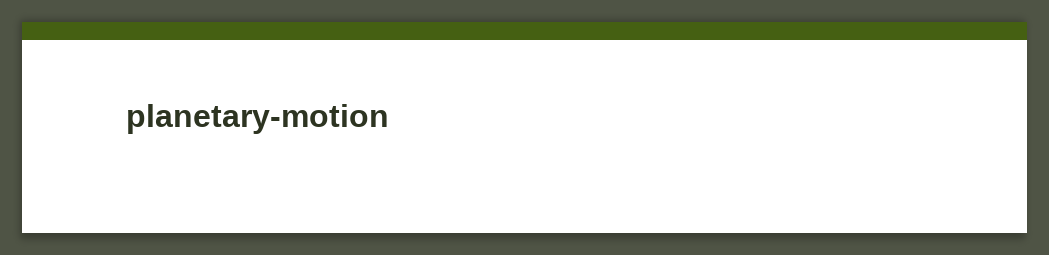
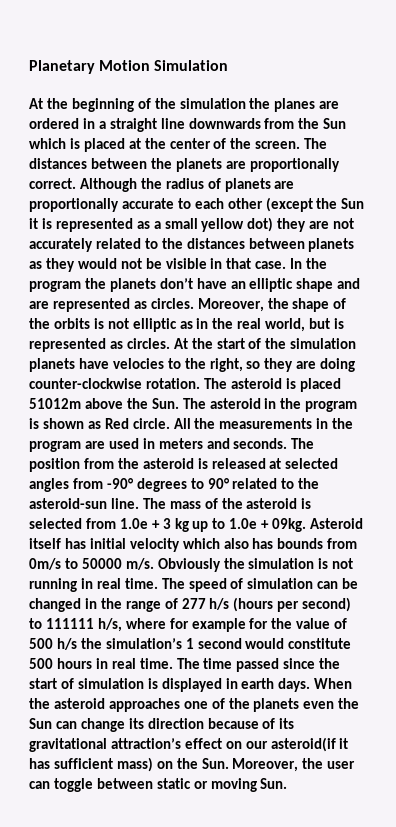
[126,104,389,134] planetary-motion -> [29,60,229,74] [29,98,340,112] [29,118,347,132] [29,138,328,152] [29,158,340,172] [29,178,295,192] [29,197,365,212] [29,217,355,232] [29,238,355,252] [29,258,328,272] [29,278,361,292] [29,298,347,312] [29,318,345,332] [29,338,357,352] [29,358,356,372] [29,378,341,392] [29,398,358,412] [29,418,354,429] [29,438,315,452] [29,458,339,472] [29,478,320,492] [29,498,312,509] [29,518,364,532] [29,538,358,552] [29,558,354,572] [29,578,359,592] [29,597,352,612] [29,618,348,632] [29,638,352,650] [29,658,341,672] [29,678,353,692] [29,698,360,712] [29,718,295,732] [29,737,349,752] [29,757,356,772] [29,778,288,792] Planetary Motion Simulation // At the beginning of the simulation the planes are ordered in a straight line downwards from the Sun which is placed at the center of the screen. The distances between the planets are proportionally correct. Although the radius of planets are proportionally accurate to each other (except the Sun it is represented as a small yellow dot) they are not accurately related to the distances between planets as they would not be visible in that case. In the program the planets don’t have an elliptic shape and are represented as circles. Moreover, the shape of the orbits is not elliptic as in the real world, but is represented as circles. At the start of the simulation planets have velocies to the right, so they are doing counter-clockwise rotation. The asteroid is placed 51012m above the Sun. The asteroid in the program is shown as Red circle. All the measurements in the program are used in meters and seconds. The position from the asteroid is released at selected angles from -90° degrees to 90° related to the asteroid-sun line. The mass of the asteroid is selected from 1.0e + 3 kg up to 1.0e + 09kg. Asteroid itself has initial velocity which also has bounds from 0m/s to 50000 m/s. Obviously the simulation is not running in real time. The speed of simulation can be changed in the range of 277 h/s (hours per second) to 111111 h/s, where for example for the value of 500 h/s the simulation’s 1 second would constitute 500 hours in real time. The time passed since the start of simulation is displayed in earth days. When the asteroid approaches one of the planets even the Sun can change its direction because of its gravitational attraction’s effect on our asteroid(if it has sufficient mass) on the Sun. Moreover, the user can toggle between static or moving Sun.

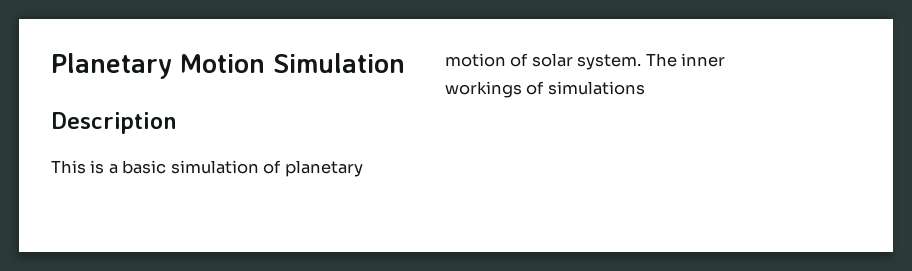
[29,98,340,112] [29,118,347,132] [29,138,328,152] [29,158,340,172] [29,178,295,192] [29,197,365,212] [29,217,355,232] [29,238,355,252] [29,258,328,272] [29,278,361,292] [29,298,347,312] [29,318,345,332] [29,338,357,352] [29,358,356,372] [29,378,341,392] [29,398,358,412] [29,418,354,429] [29,438,315,452] [29,458,339,472] [29,478,320,492] [29,498,312,509] [29,518,364,532] [29,538,358,552] [29,558,354,572] [29,578,359,592] [29,597,352,612] [29,618,348,632] [29,638,352,650] [29,658,341,672] [29,678,353,692] [29,698,360,712] [29,718,295,732] [29,737,349,752] [29,757,356,772] [29,778,288,792] At the beginning of the simulation the planes are ordered in a straight line downwards from the Sun which is placed at the center of the screen. The distances between the planets are proportionally correct. Although the radius of planets are proportionally accurate to each other (except the Sun it is represented as a small yellow dot) they are not accurately related to the distances between planets as they would not be visible in that case. In the program the planets don’t have an elliptic shape and are represented as circles. Moreover, the shape of the orbits is not elliptic as in the real world, but is represented as circles. At the start of the simulation planets have velocies to the right, so they are doing counter-clockwise rotation. The asteroid is placed 51012m above the Sun. The asteroid in the program is shown as Red circle. All the measurements in the program are used in meters and seconds. The position from the asteroid is released at selected angles from -90° degrees to 90° related to the asteroid-sun line. The mass of the asteroid is selected from 1.0e + 3 kg up to 1.0e + 09kg. Asteroid itself has initial velocity which also has bounds from 0m/s to 50000 m/s. Obviously the simulation is not running in real time. The speed of simulation can be changed in the range of 277 h/s (hours per second) to 111111 h/s, where for example for the value of 500 h/s the simulation’s 1 second would constitute 500 hours in real time. The time passed since the start of simulation is displayed in earth days. When the asteroid approaches one of the planets even the Sun can change its direction because of its gravitational attraction’s effect on our asteroid(if it has sufficient mass) on the Sun. Moreover, the user can toggle between static or moving Sun. -> [51,112,177,134] [51,160,363,177] [445,53,726,70] [445,81,645,98] Description // This is a basic simulation of planetary motion of solar system. The inner workings of simulations

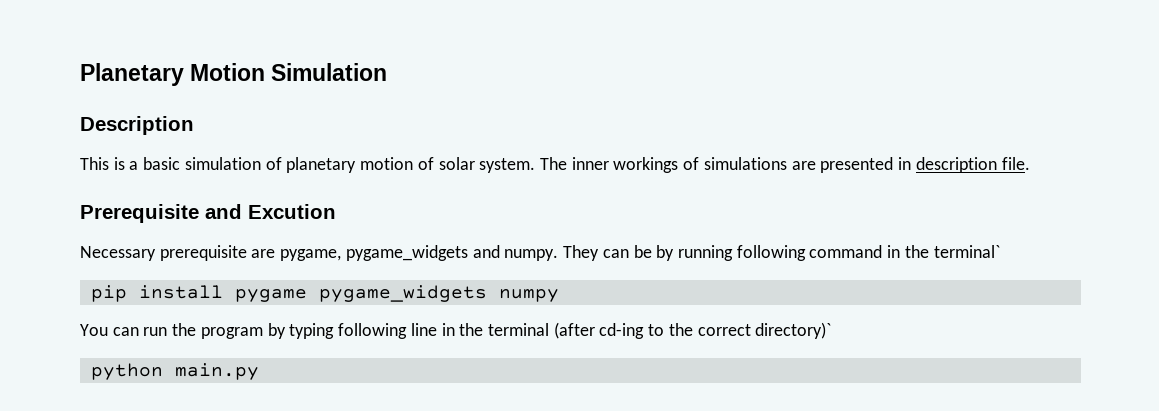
(645, 88) none -> [791,157,1030,173] [80,204,336,223] [80,245,1000,261] [90,285,559,302] [80,322,832,339] [90,363,259,380] are presented in description file. // Prerequisite and Excution // Necessary prerequisite are pygame, pygame_widgets and numpy. They can be by running following command in the terminal` // pip install pygame pygame_widgets numpy // You can run the program by typing following line in the terminal (after cd-ing to the correct directory)` // python main.py

